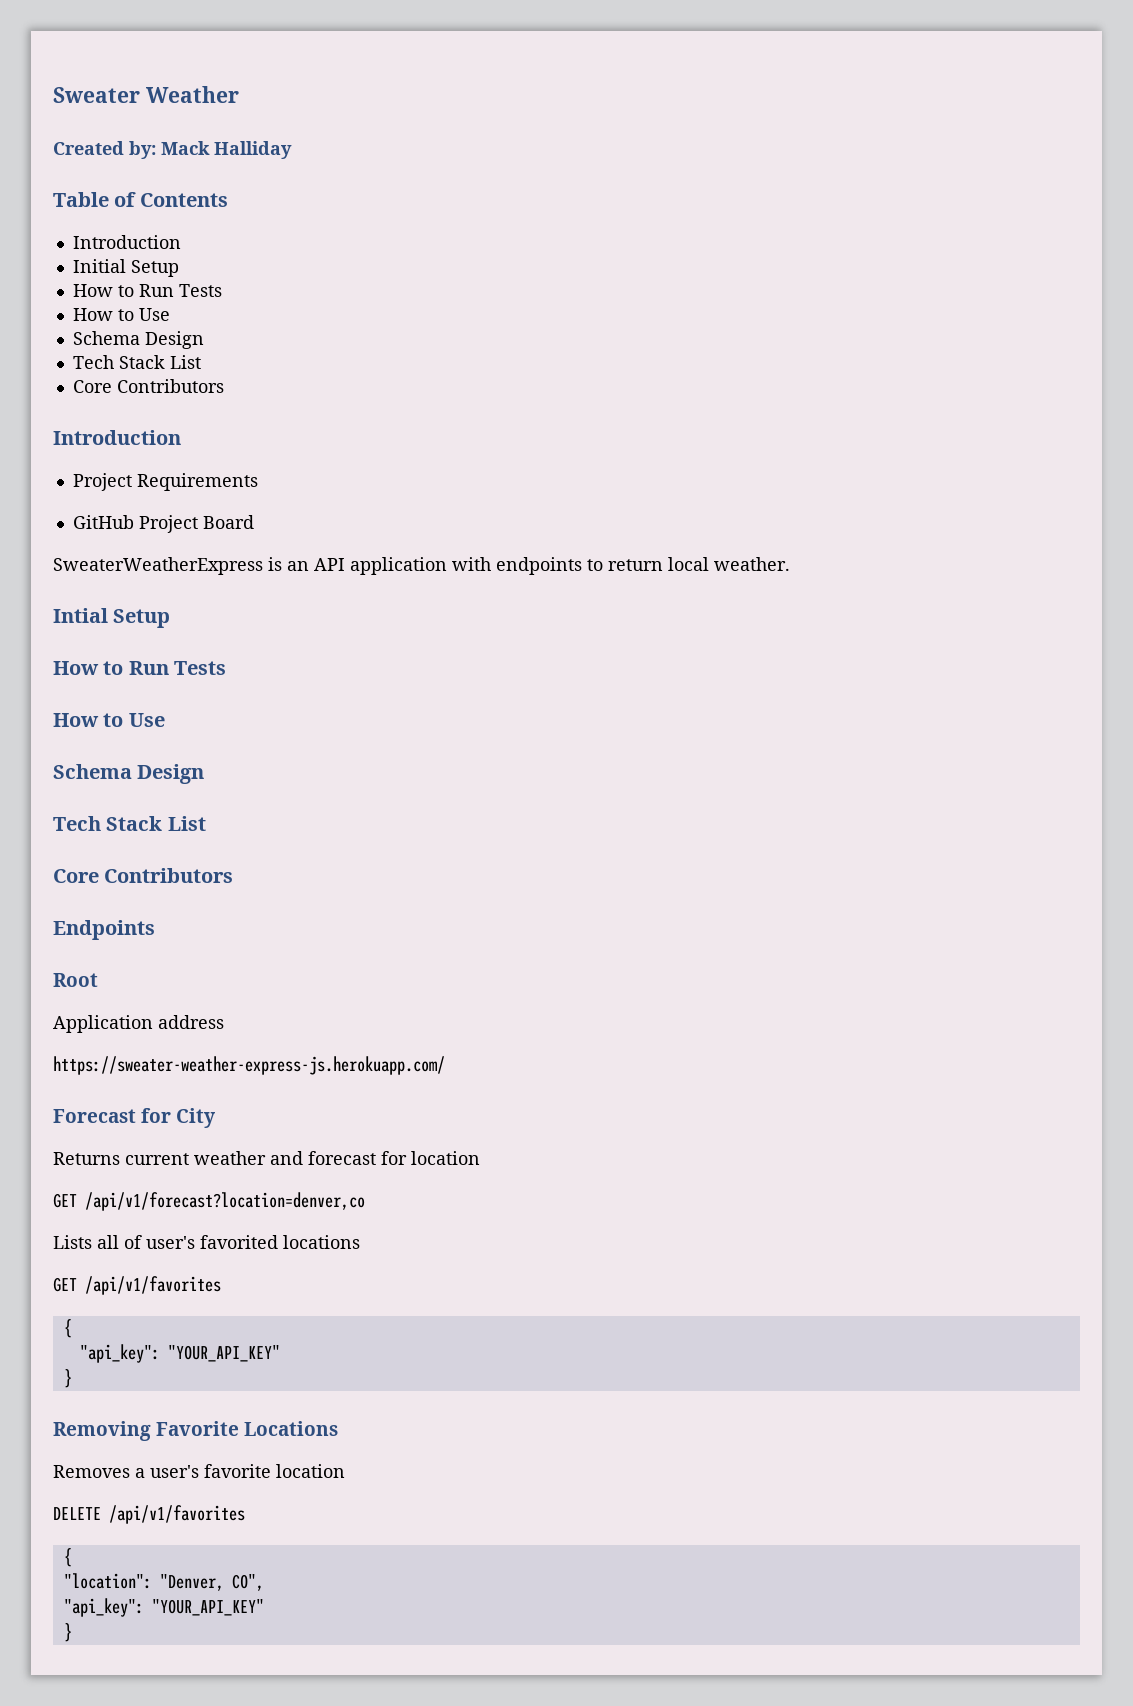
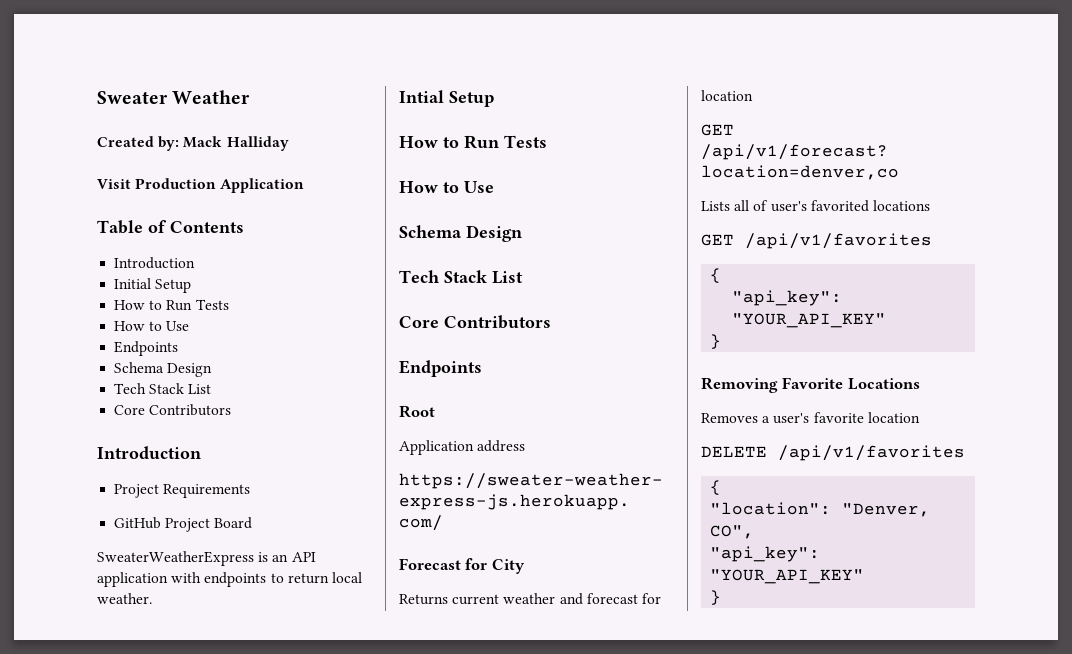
(292, 150) none -> [97,178,305,193] // Visit Production Application
(170, 314) none -> [114,341,179,356] // Endpoints

